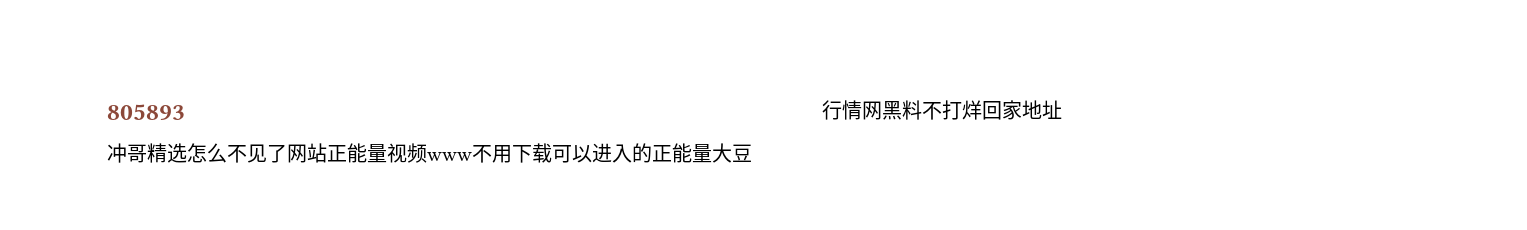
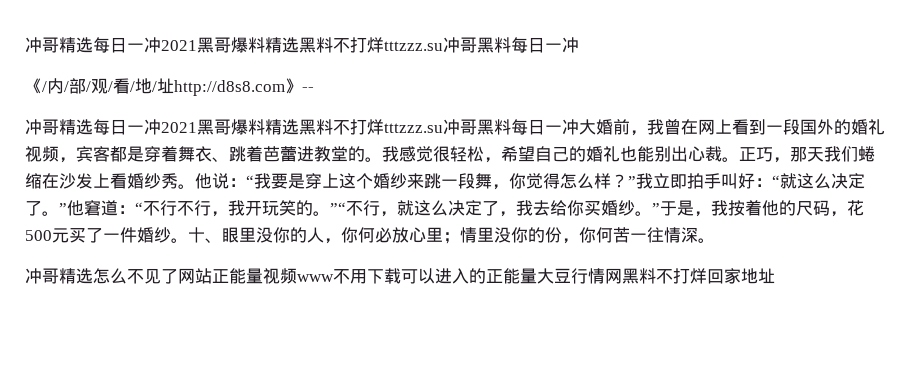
[107,104,185,120] 805893 -> [25,37,579,53] [25,78,314,96] [25,119,885,136] [25,146,875,163] [25,173,865,190] [25,200,864,217] [25,227,715,244] 冲哥精选每日一冲2021黑哥爆料精选黑料不打烊tttzzz.su冲哥黑料每日一冲 // 《/内/部/观/看/地/址http://d8s8.com》-- // 冲哥精选每日一冲2021黑哥爆料精选黑料不打烊tttzzz.su冲哥黑料每日一冲大婚前，我曾在网上看到一段国外的婚礼视频，宾客都是穿着舞衣、跳着芭蕾进教堂的。我感觉很轻松，希望自己的婚礼也能别出心裁。正巧，那天我们蜷缩在沙发上看婚纱秀。他说：“我要是穿上这个婚纱来跳一段舞，你觉得怎么样？”我立即拍手叫好：“就这么决定了。”他窘道：“不行不行，我开玩笑的。”“不行，就这么决定了，我去给你买婚纱。”于是，我按着他的尺码，花500元买了一件婚纱。十、眼里没你的人，你何必放心里；情里没你的份，你何苦一往情深。

